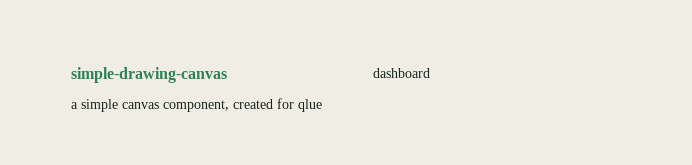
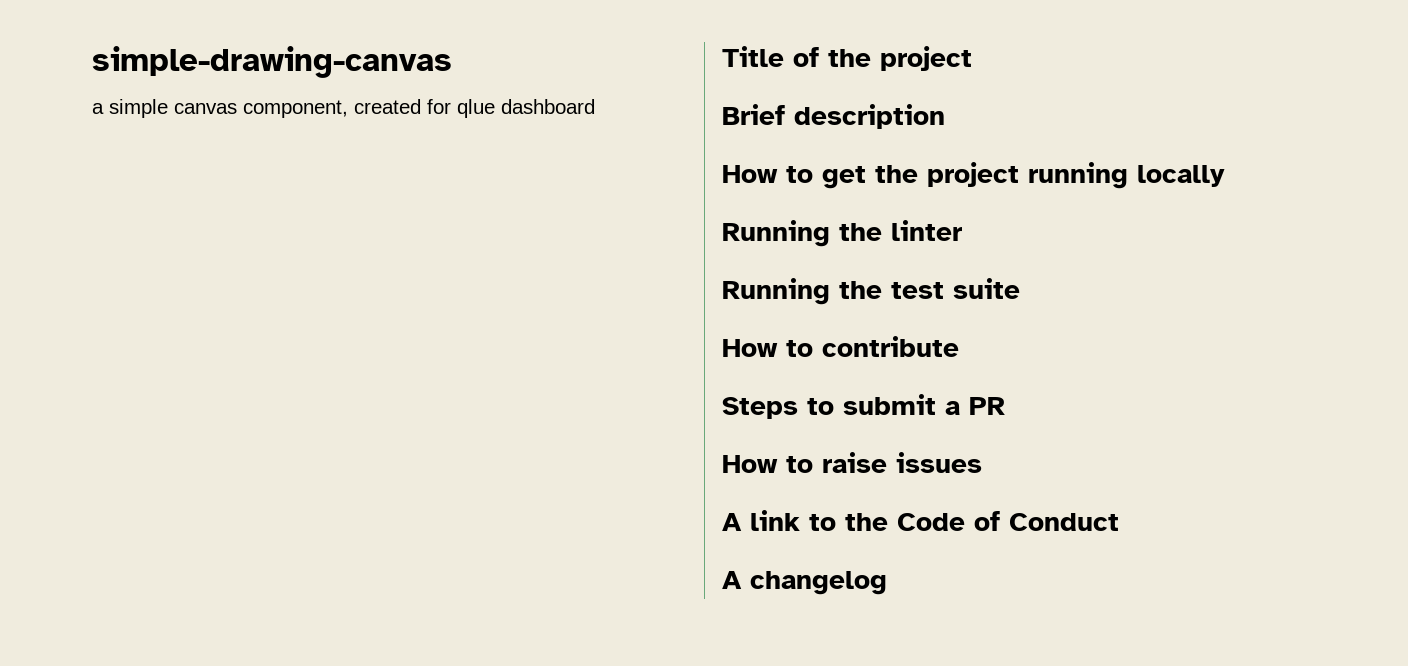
(430, 73) none -> [722,46,972,71] [722,104,945,129] [722,162,1225,189] [722,220,962,247] [722,278,1020,305] [722,336,959,357] [722,394,1005,419] [722,452,982,473] [722,510,1119,531] [722,571,887,595] // Title of the project // Brief description // How to get the project running locally // Running the linter // Running the test suite // How to contribute // Steps to submit a PR // How to raise issues // A link to the Code of Conduct // A changelog

